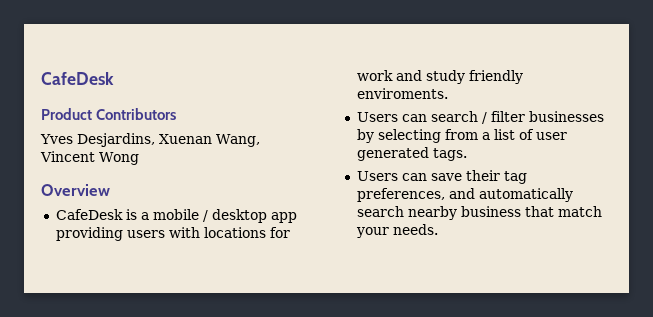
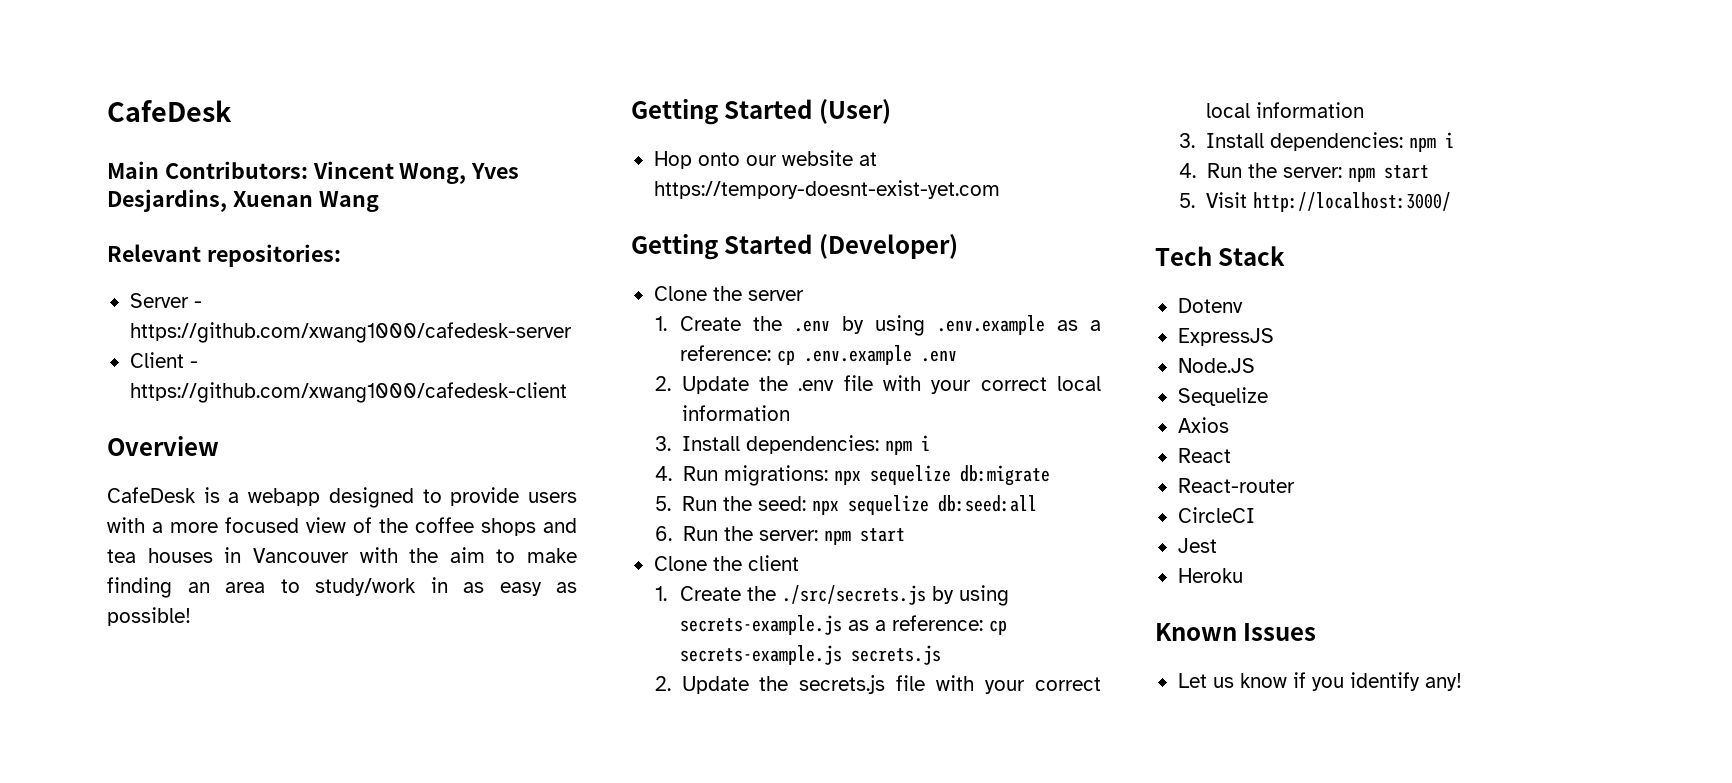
[41,108,177,120] [40,133,260,147] [40,151,139,165] [41,184,110,196] [55,209,297,223] [55,227,290,241] [356,70,523,84] [356,88,448,99] [356,111,604,124] [356,129,567,143] [356,147,467,161] [356,170,527,184] [356,188,573,202] [356,206,602,220] [355,224,438,238] Product Contributors // Yves Desjardins, Xuenan Wang, Vincent Wong // Overview // CafeDesk is a mobile / desktop app providing users with locations for work and study friendly enviroments. // Users can search / filter businesses by selecting from a list of user generated tags. // Users can save their tag preferences, and automatically search nearby business that match your needs. -> [107,161,520,184] [107,189,379,212] [107,244,341,267] [129,293,202,308] [129,322,572,343] [129,352,198,368] [129,382,567,403] [107,436,219,456] [107,487,577,508] [107,517,577,536] [107,547,577,563] [107,577,577,598] [107,607,191,626] [631,99,891,125] [653,150,877,169] [653,180,1000,199] [631,234,958,260] [653,286,804,301] [655,315,1101,336] [679,345,957,365] [655,375,1101,394] [681,405,790,421] [655,435,930,455] [655,465,1050,486] [655,495,1037,515] [655,526,905,545] [653,555,799,571] [655,585,1009,606] [679,615,1007,635] [679,645,941,665] [655,675,1101,694] [1205,102,1364,118] [1179,132,1454,152] [1179,163,1429,182] [1179,192,1451,212] [1155,246,1286,266] [1177,298,1243,313] [1177,328,1274,346] [1177,358,1255,373] [1177,387,1268,406] [1177,417,1229,433] [1177,448,1231,463] [1177,478,1295,493] [1177,507,1255,523] [1177,538,1217,553] [1177,568,1243,583] [1155,623,1317,641] [1177,672,1462,691] Main Contributors: Vincent Wong, Yves Desjardins, Xuenan Wang // Relevant repositories: // Server - https://github.com/xwang1000/cafedesk-server // Client - https://github.com/xwang1000/cafedesk-client // Overview // CafeDesk is a webapp designed to provide users with a more focused view of the coffee shops and tea houses in Vancouver with the aim to make finding an area to study/work in as easy as possible! // Getting Started (User) // Hop onto our website at https://tempory-doesnt-exist-yet.com // Getting Started (Developer) // Clone the server // 1. Create the .env by using .env.example as a reference: cp .env.example .env // 2. Update the .env file with your correct local information // 3. Install dependencies: npm i // 4. Run migrations: npx sequelize db:migrate // 5. Run the seed: npx sequelize db:seed:all // 6. Run the server: npm start // Clone the client // 1. Create the ./src/secrets.js by using secrets-example.js as a reference: cp secrets-example.js secrets.js // 2. Update the secrets.js file with your correct local information // 3. Install dependencies: npm i // 4. Run the server: npm start // 5. Visit http://localhost:3000/ // Tech Stack // Dotenv // ExpressJS // Node.JS // Sequelize // Axios // React // React-router // CircleCI // Jest // Heroku // Known Issues // Let us know if you identify any!

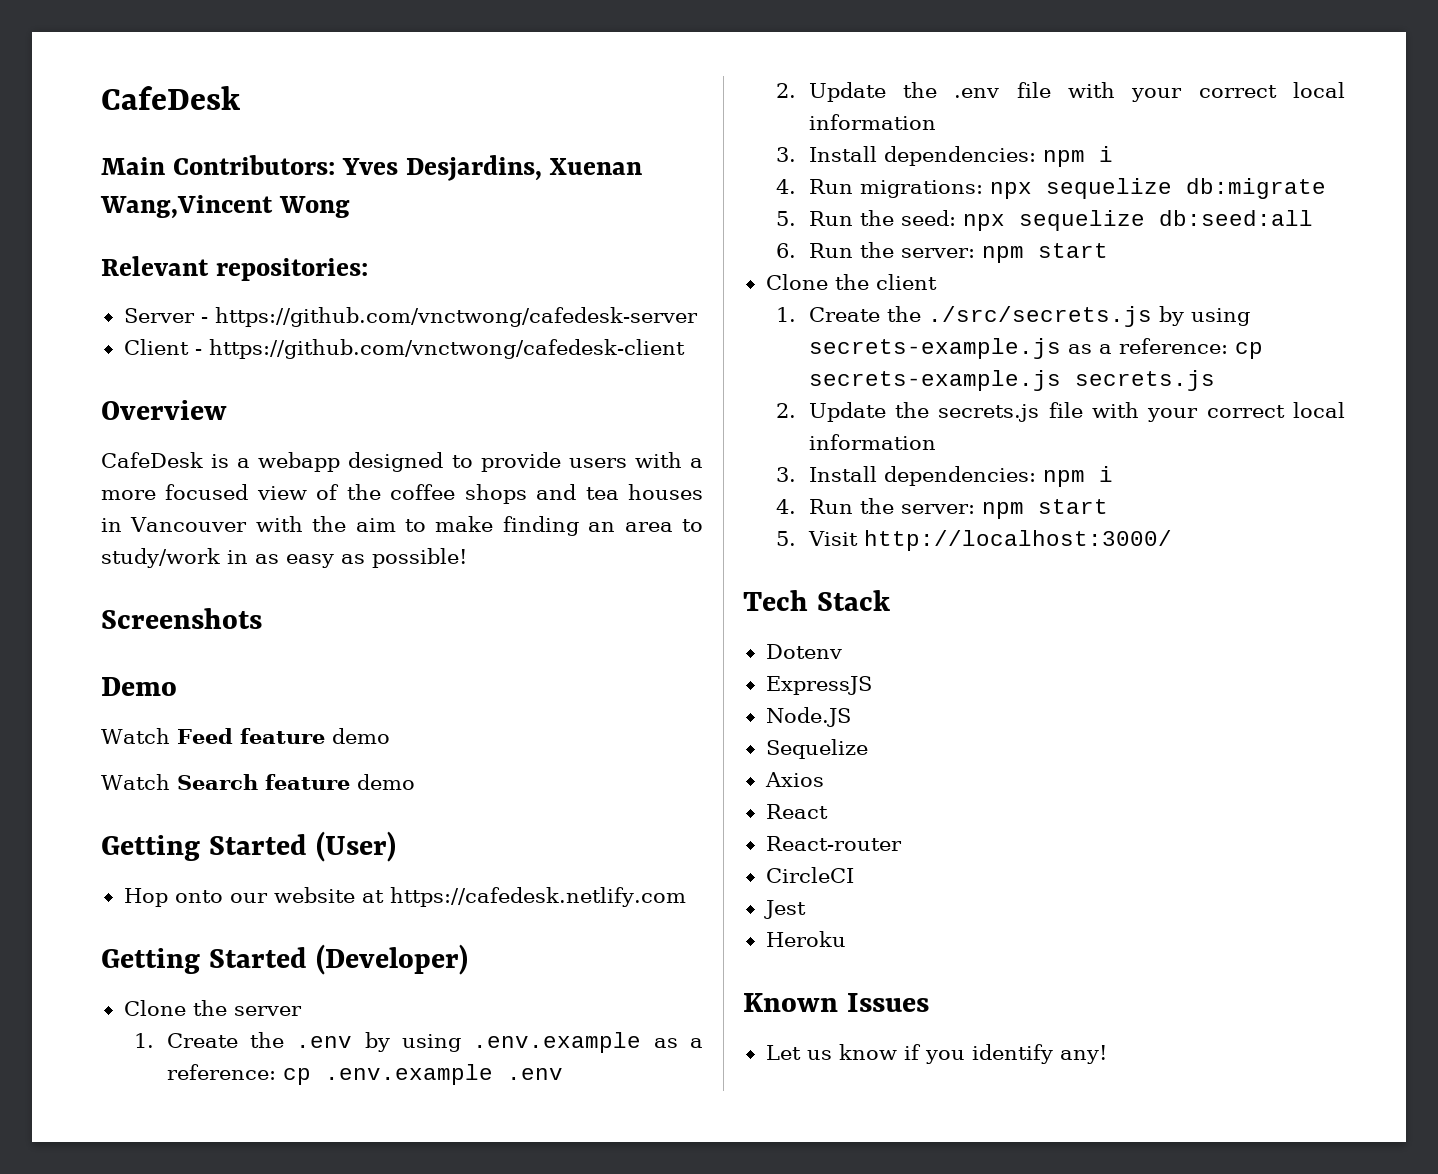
[312,161,467,184] Vincent Wong, -> (335, 165) none
[318,191,379,212] Wang -> [100,195,350,219] Wang,Vincent Wong
[129,322,572,343] https://github.com/xwang1000/cafedesk-server -> [214,307,698,327] https://github.com/vnctwong/cafedesk-server
[129,382,567,403] https://github.com/xwang1000/cafedesk-client -> [208,339,685,359] https://github.com/vnctwong/cafedesk-client
(191, 616) none -> [101,608,262,629] [101,677,177,696] [101,728,390,744] [101,774,415,790] // Screenshots // Demo // Watch Feed feature demo // Watch Search feature demo
[653,180,1000,199] https://tempory-doesnt-exist-yet.com -> [389,887,686,907] https://cafedesk.netlify.com

